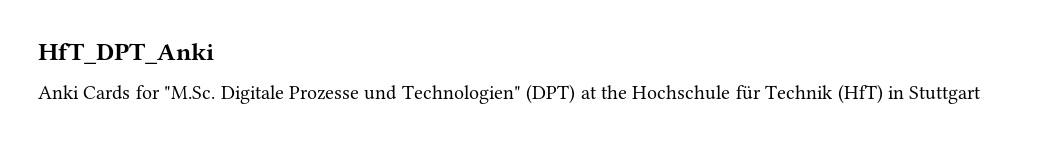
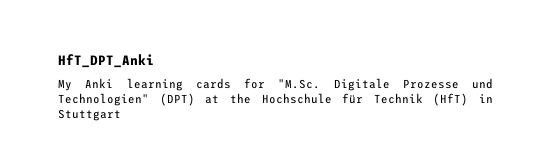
[38,85,131,100] Anki Cards -> [58,78,231,91] My Anki learning cards

